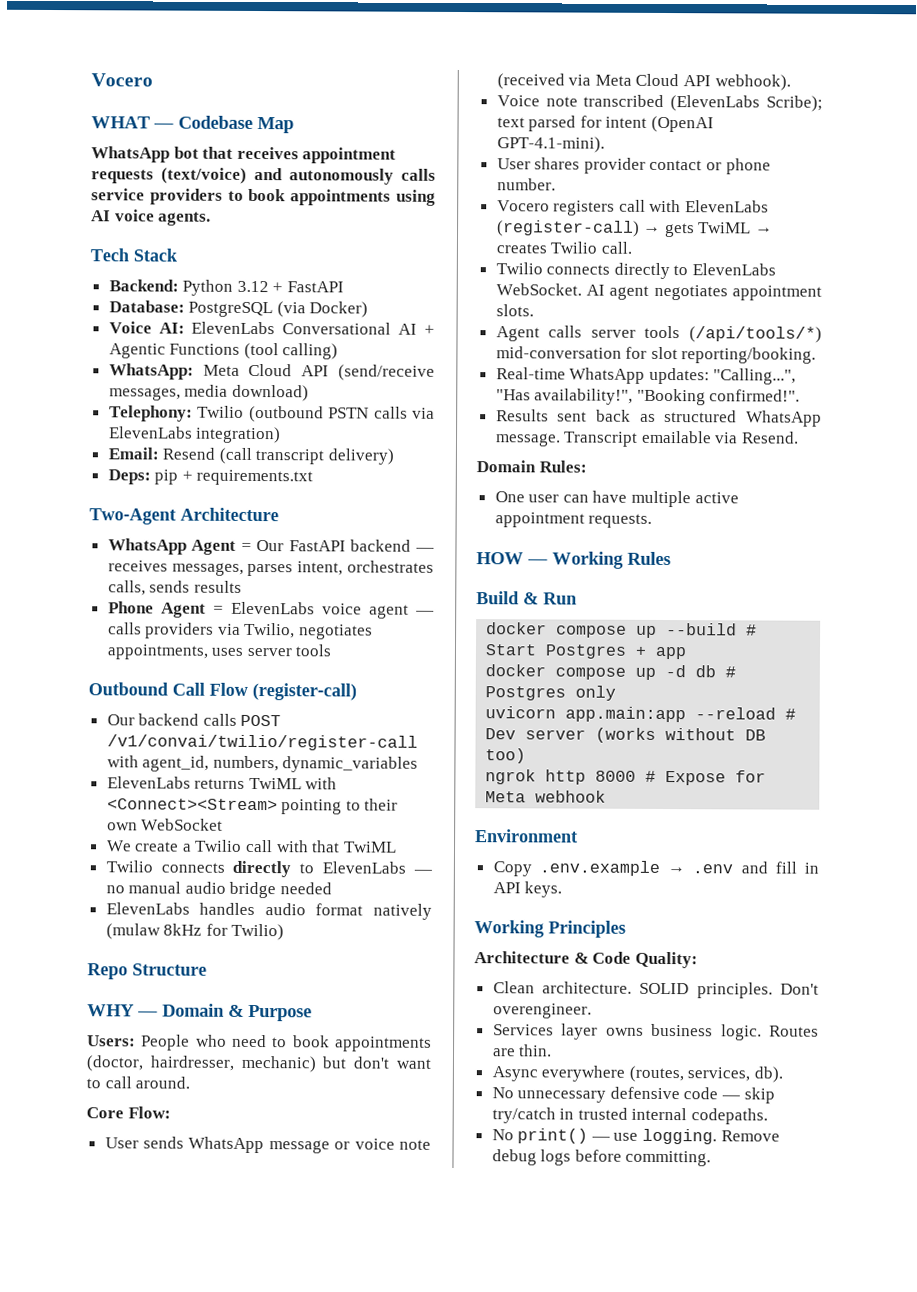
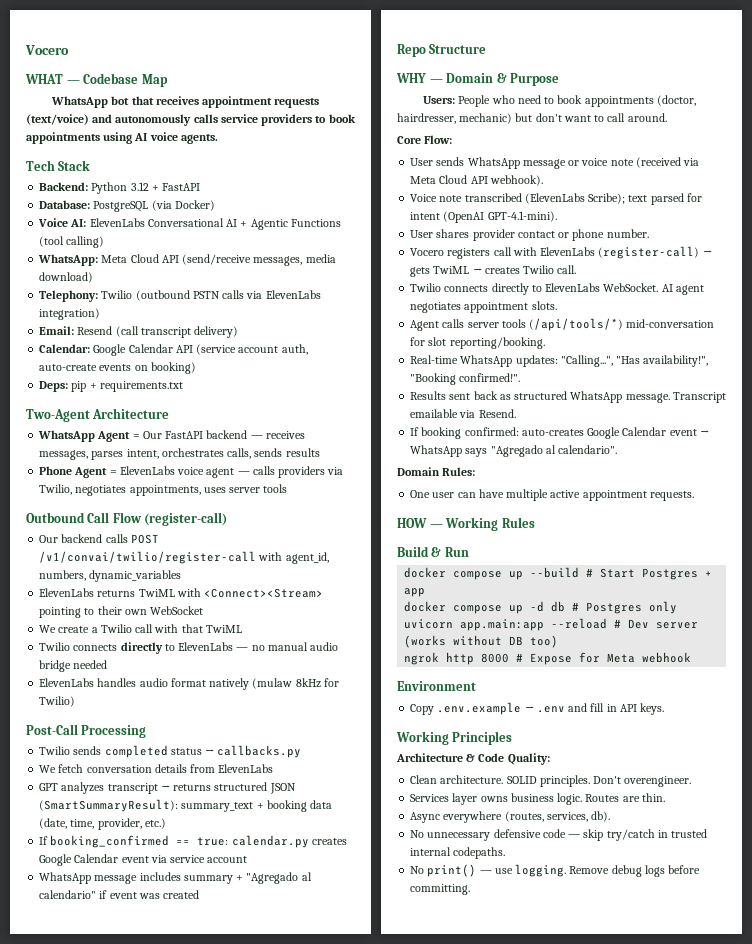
(395, 456) none -> [39,344,308,356] [39,362,196,374] // Calendar: Google Calendar API (service account auth, auto-create events on booking)
(285, 932) none -> [26,724,147,738] [39,745,302,758] [39,764,274,773] [39,782,296,794] [39,799,333,812] [39,818,166,830] [39,835,347,848] [39,854,248,866] [39,872,312,884] [39,890,200,899] // Post-Call Processing // Twilio sends completed status → callbacks.py // We fetch conversation details from ElevenLabs // GPT analyzes transcript → returns structured JSON (SmartSummaryResult): summary_text + booking data (date, time, provider, etc.) // If booking_confirmed == true: calendar.py creates Google Calendar event via service account // WhatsApp message includes summary + "Agregado al calendario" if event was created
(800, 437) none -> [410,427,709,439] [410,445,618,457] // If booking confirmed: auto-creates Google Calendar event → WhatsApp says "Agregado al calendario".

